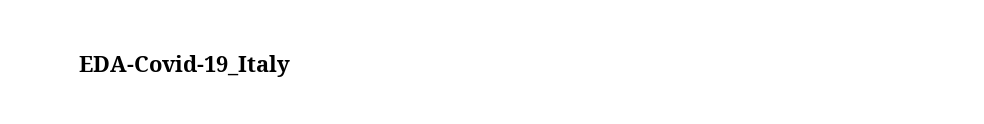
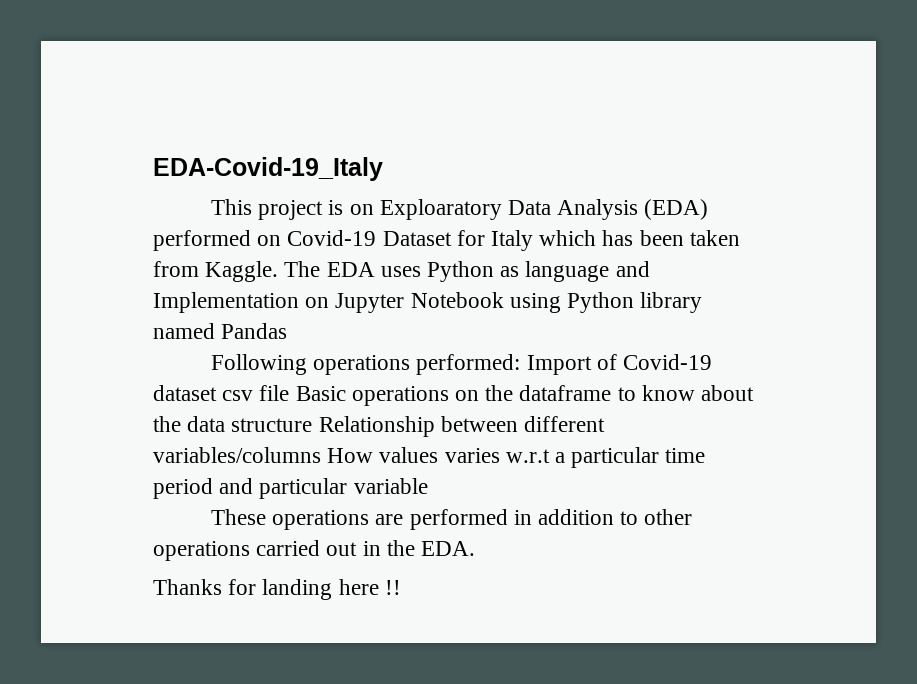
(290, 66) none -> [210,199,709,220] [153,230,740,251] [153,261,650,282] [153,292,703,313] [153,323,288,339] [210,354,713,375] [153,385,755,406] [153,416,606,437] [153,447,706,468] [153,478,428,499] [210,509,693,530] [153,540,476,561] [153,579,401,600] // This project is on Exploaratory Data Analysis (EDA) performed on Covid-19 Dataset for Italy which has been taken from Kaggle. The EDA uses Python as language and Implementation on Jupyter Notebook using Python library named Pandas // Following operations performed: Import of Covid-19 dataset csv file Basic operations on the dataframe to know about the data structure Relationship between different variables/columns How values varies w.r.t a particular time period and particular variable // These operations are performed in addition to other operations carried out in the EDA. // Thanks for landing here !!

